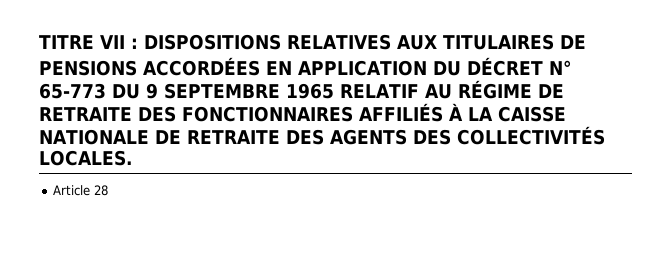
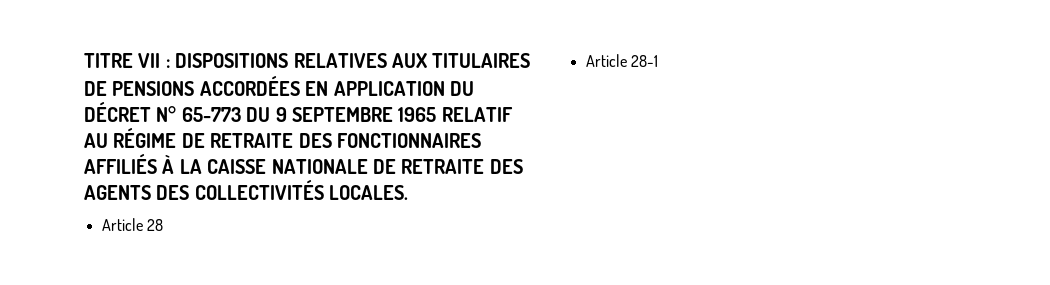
(109, 190) none -> [585,54,658,67] // Article 28-1

